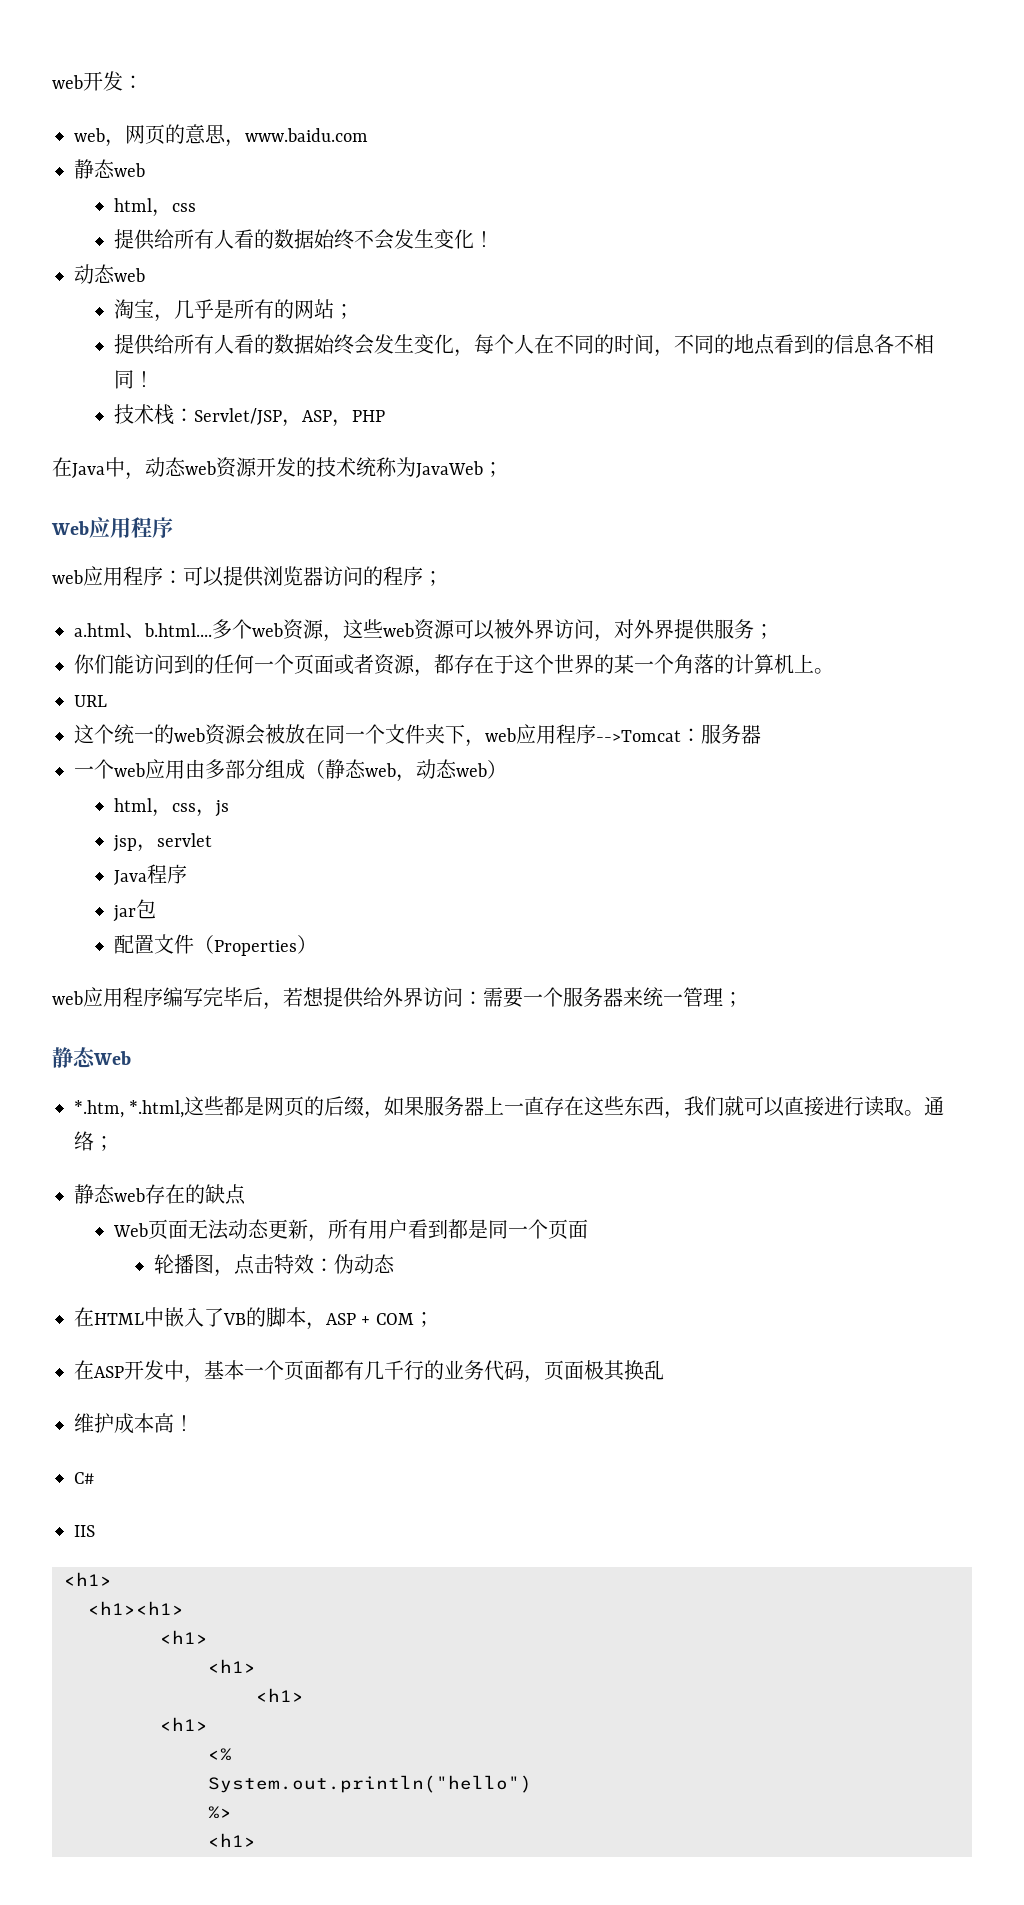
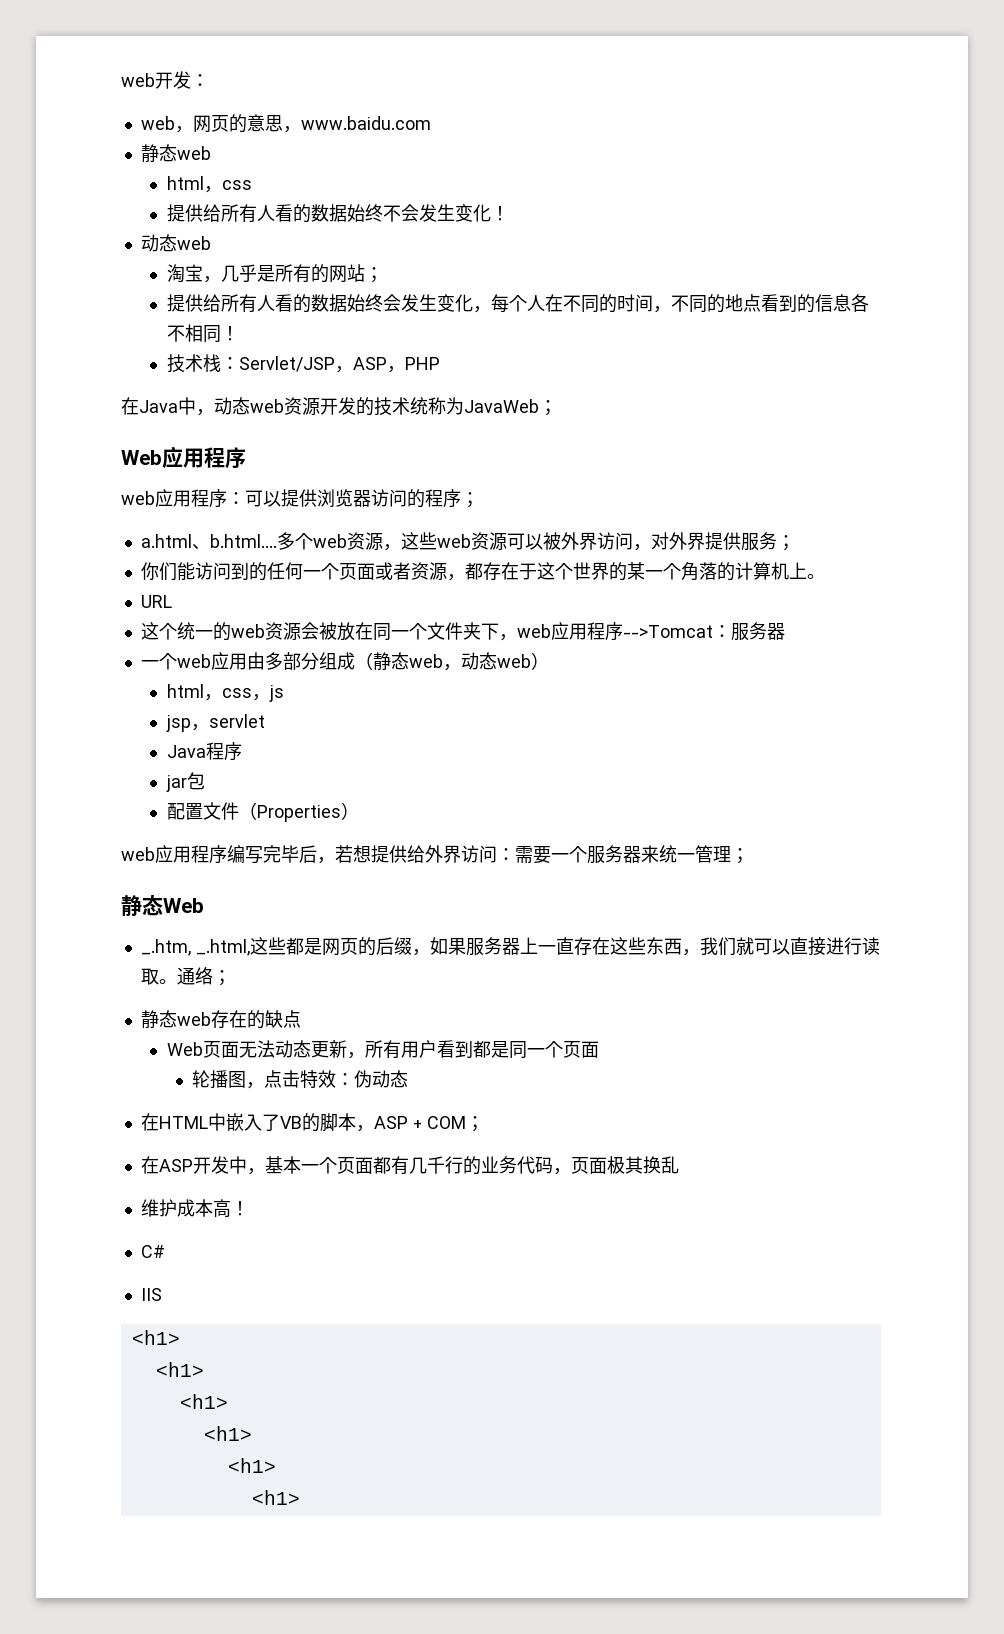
[74,1100,185,1118] *.htm, *.html, -> [140,939,250,956] _.htm, _.html,
[88,1601,184,1615] [160,1630,208,1644] [208,1659,256,1673] [256,1688,304,1702] [160,1717,208,1731] [208,1748,232,1761] [208,1775,532,1793] [208,1806,232,1819] [208,1833,256,1847] <h1><h1> // <h1> // <h1> // <h1> // <h1> // <% // System.out.println("hello") // %> // <h1> -> [155,1362,204,1377] [179,1394,228,1409] [203,1426,252,1441] [227,1458,276,1473] [251,1490,300,1505] <h1> // <h1> // <h1> // <h1> // <h1>

